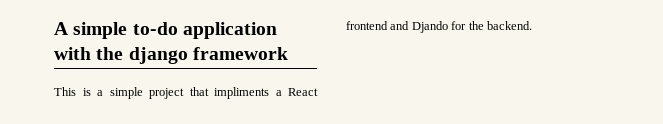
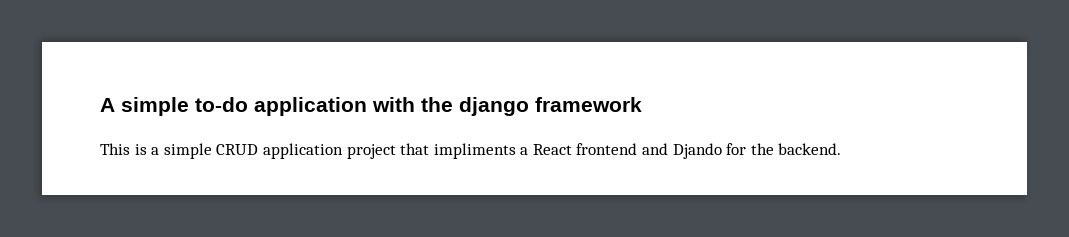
(143, 93) none -> [216,143,343,159] CRUD application

